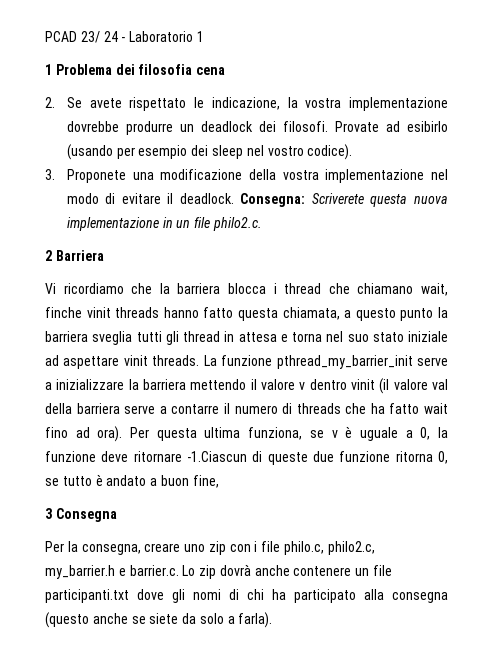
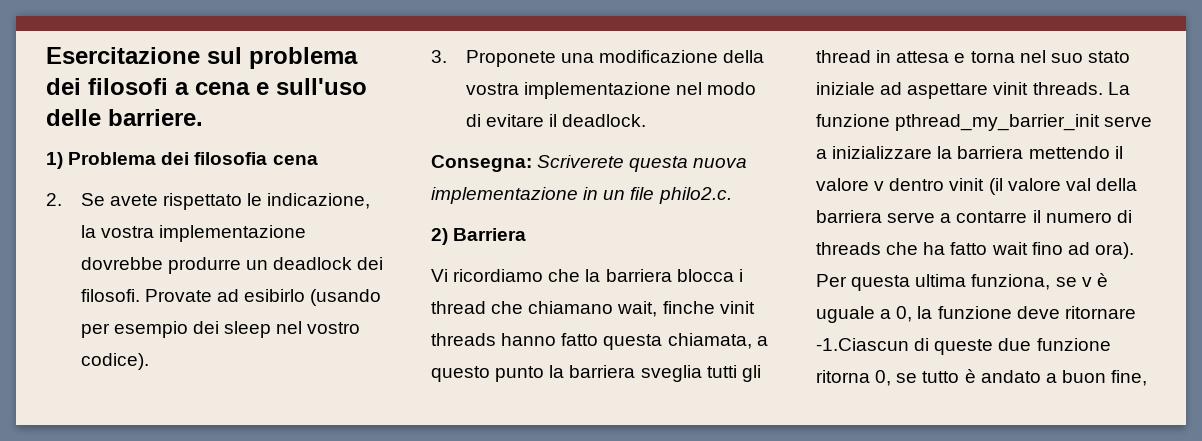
[45,31,204,43] [45,64,52,75] PCAD 23/ 24 - Laboratorio 1 // 1 -> [46,47,358,69] [46,78,367,95] [46,109,203,126] [46,152,63,169] Esercitazione sul problema dei filosofi a cena e sull'uso delle barriere. // 1)
(234, 198) none -> (647, 120) //
[45,250,52,261] 2 -> [431,228,448,245] 2)
[45,508,117,522] [45,541,375,555] [45,564,393,579] [45,589,448,603] [45,612,273,628] // 3 Consegna // Per la consegna, creare uno zip con i file philo.c, philo2.c, my_barrier.h e barrier.c. Lo zip dovrà anche contenere un file participanti.txt dove gli nomi di chi ha participato alla consegna (questo anche se siete da solo a farla). -> (1148, 378) none

